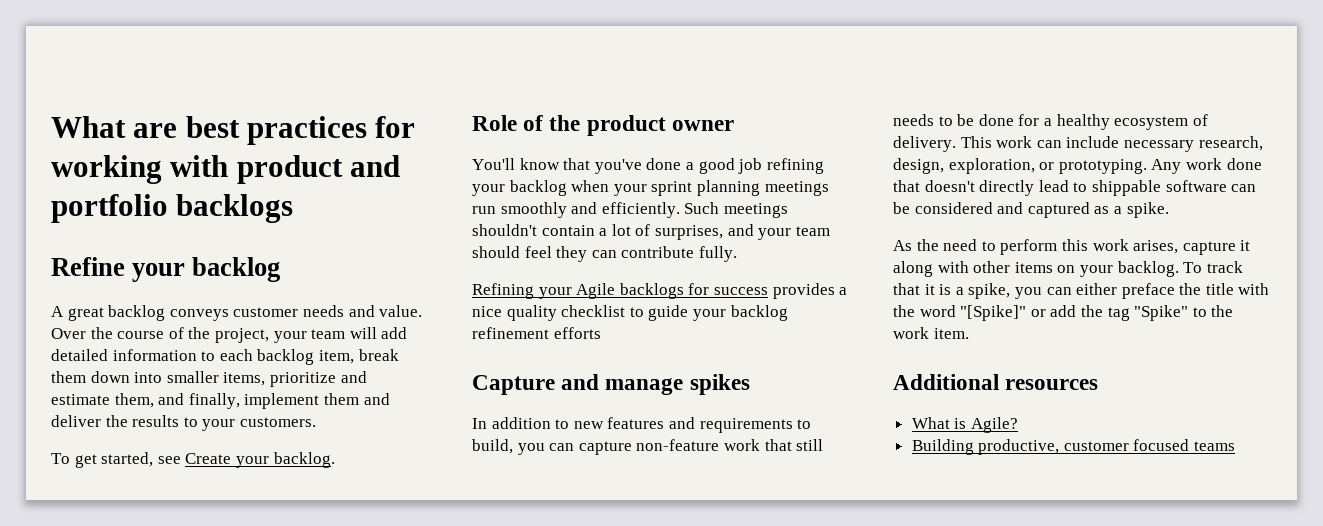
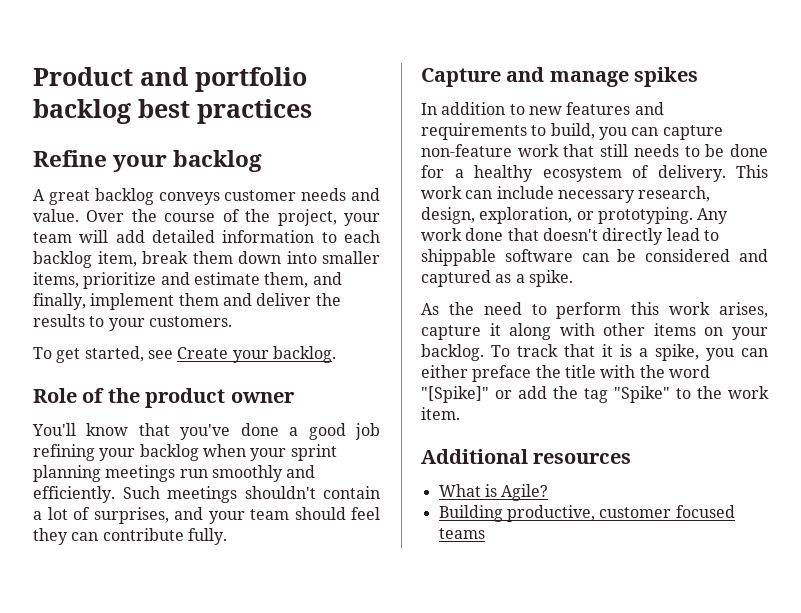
[51,116,416,145] [51,155,401,184] [51,194,294,223] What are best practices for working with product and portfolio backlogs -> [33,67,307,92] [33,99,312,124] Product and portfolio backlog best practices
[472,283,848,299] [472,305,788,321] [472,327,601,339] // Refining your Agile backlogs for success provides a nice quality checklist to guide your backlog refinement efforts -> (227, 536) none

